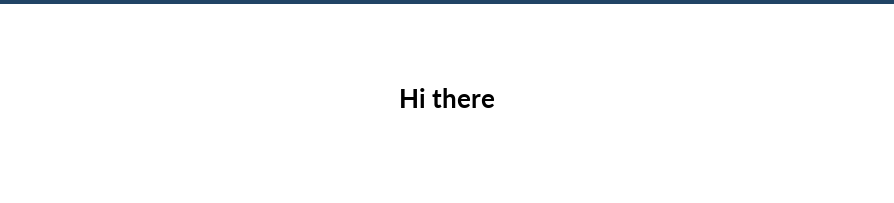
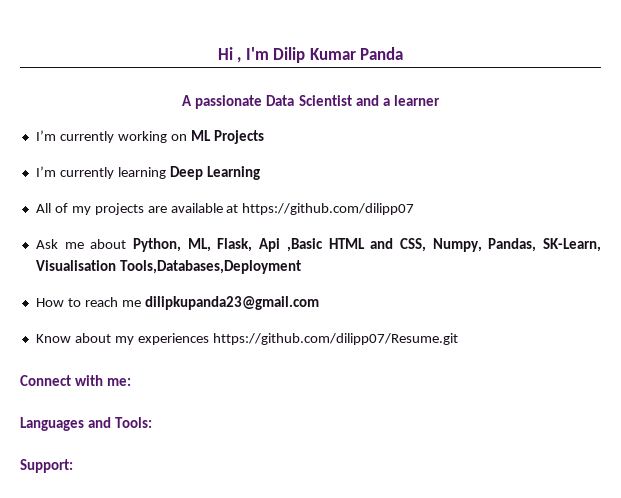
[432,88,496,108] there -> [237,47,404,63] [182,95,440,109] [35,130,264,144] [35,166,260,180] [35,203,415,215] [35,238,601,252] [35,260,301,274] [35,296,319,310] [35,333,458,345] [20,375,132,386] [20,417,153,431] [20,459,73,473] , I'm Dilip Kumar Panda // A passionate Data Scientist and a learner // I’m currently working on ML Projects // I’m currently learning Deep Learning // All of my projects are available at https://github.com/dilipp07 // Ask me about Python, ML, Flask, Api ,Basic HTML and CSS, Numpy, Pandas, SK-Learn, Visualisation Tools,Databases,Deployment // How to reach me dilipkupanda23@gmail.com // Know about my experiences https://github.com/dilipp07/Resume.git // Connect with me: // Languages and Tools: // Support:

